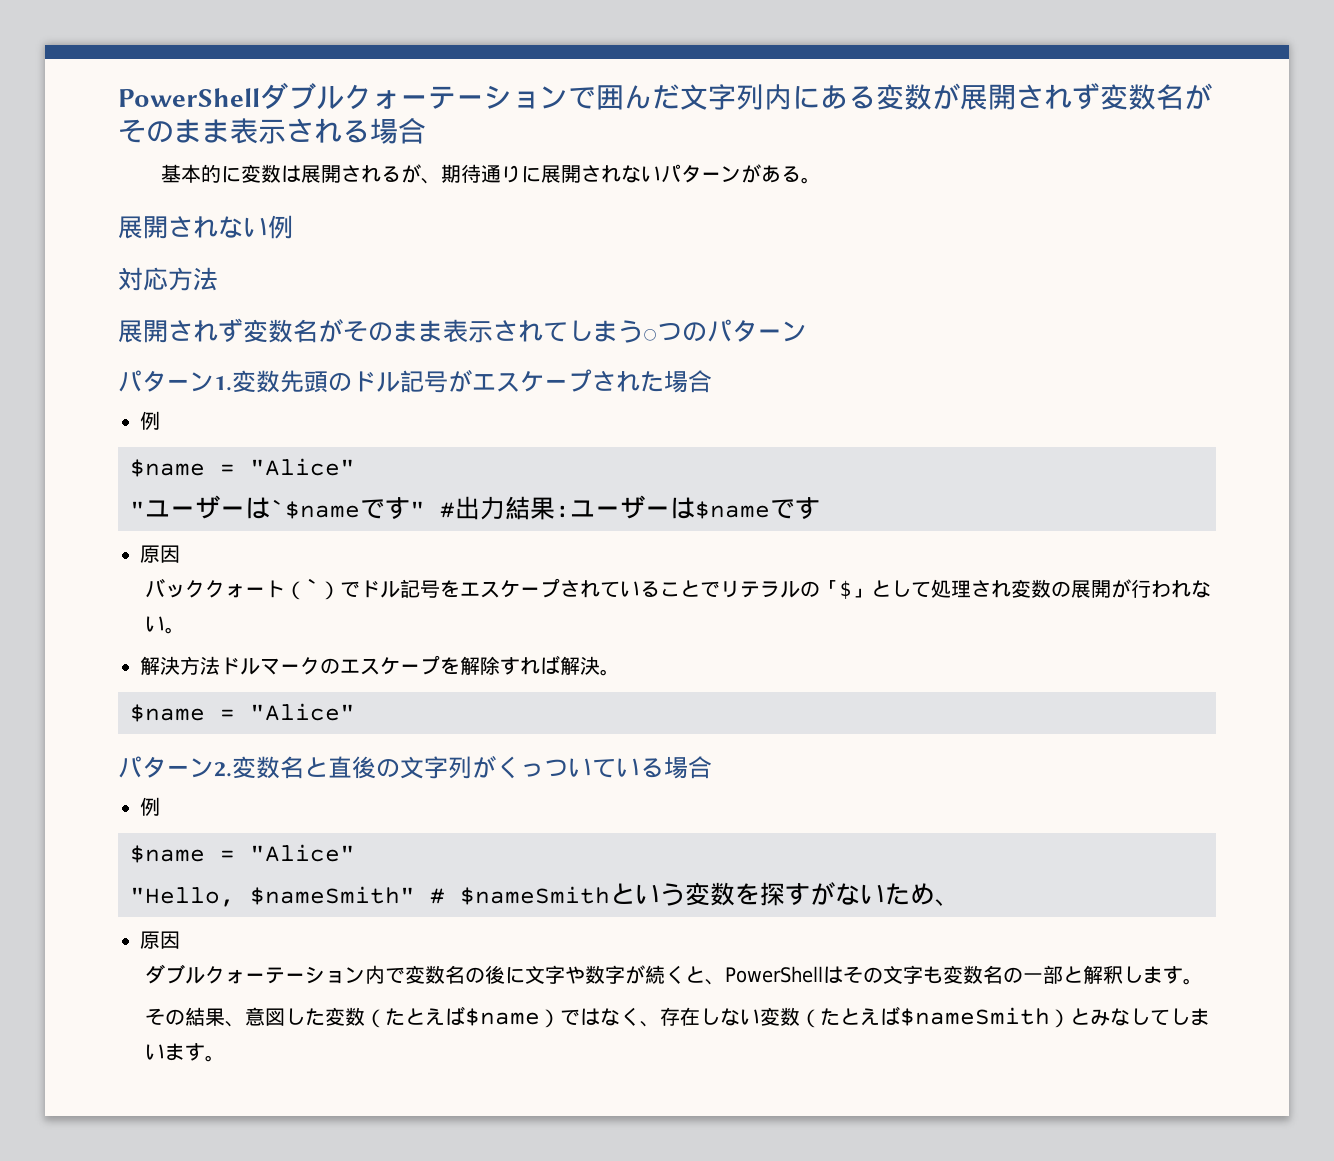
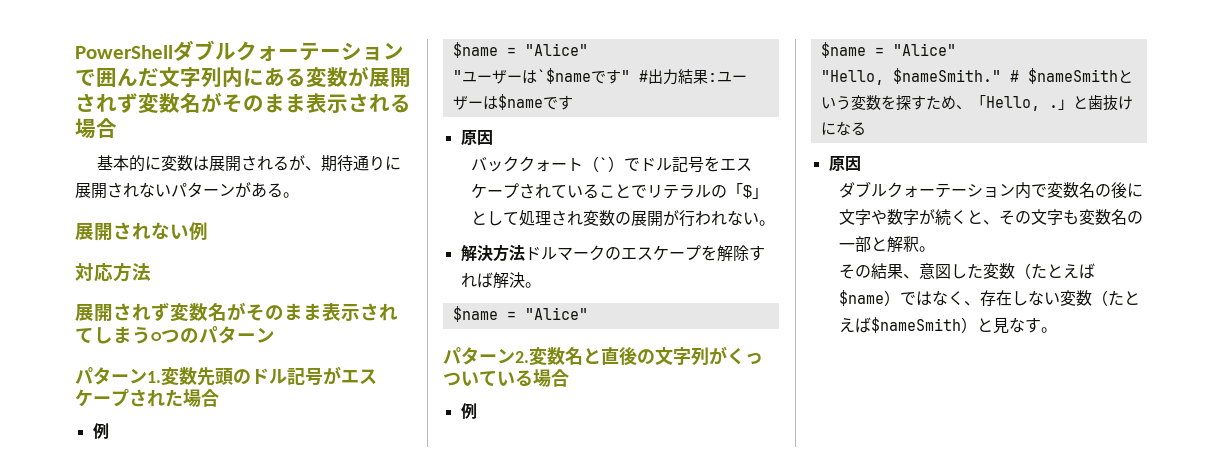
[250,886,415,905] $nameSmith" -> [892,68,1001,84] $nameSmith."
[810,882,885,905] がない -> (926, 102) none
(960, 902) none -> [970,95,1133,111] [820,121,866,136] 「Hello, .」と歯抜けになる
[725,966,844,984] PowerShellは -> (999, 222) none
[1123,966,1184,984] します -> (919, 244) none
[1090,1008,1211,1026] [145,1043,186,1061] みなしてしまいま -> [992,317,1025,334] 見な

